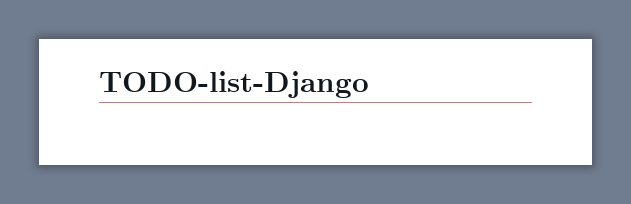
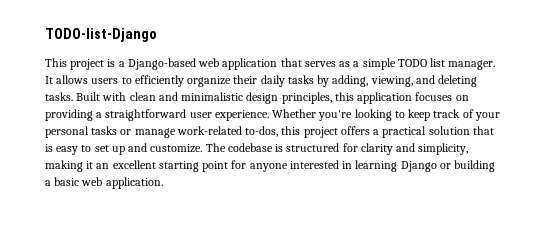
(369, 84) none -> [45,58,496,70] [45,75,478,87] [45,92,469,104] [45,109,500,121] [45,126,494,138] [45,143,469,155] [45,160,496,172] [45,177,163,189] // This project is a Django-based web application that serves as a simple TODO list manager. It allows users to efficiently organize their daily tasks by adding, viewing, and deleting tasks. Built with clean and minimalistic design principles, this application focuses on providing a straightforward user experience. Whether you're looking to keep track of your personal tasks or manage work-related to-dos, this project offers a practical solution that is easy to set up and customize. The codebase is structured for clarity and simplicity, making it an excellent starting point for anyone interested in learning Django or building a basic web application.

